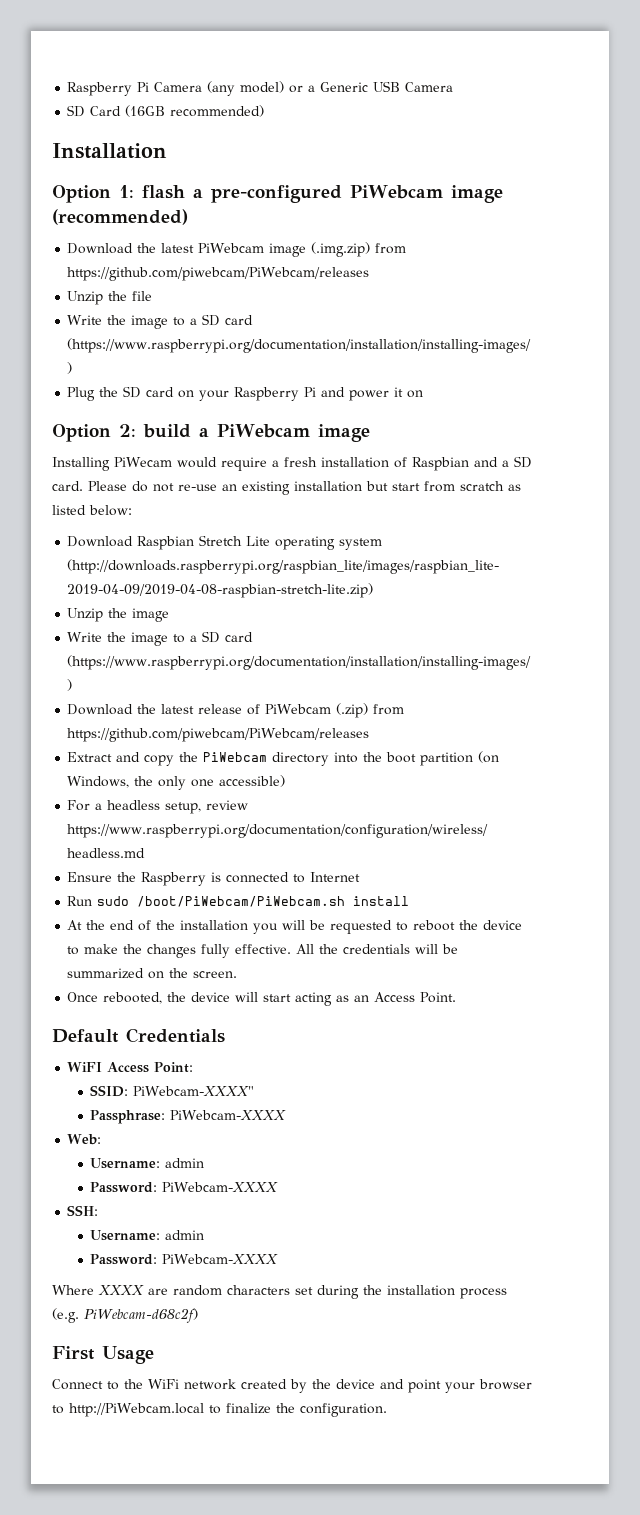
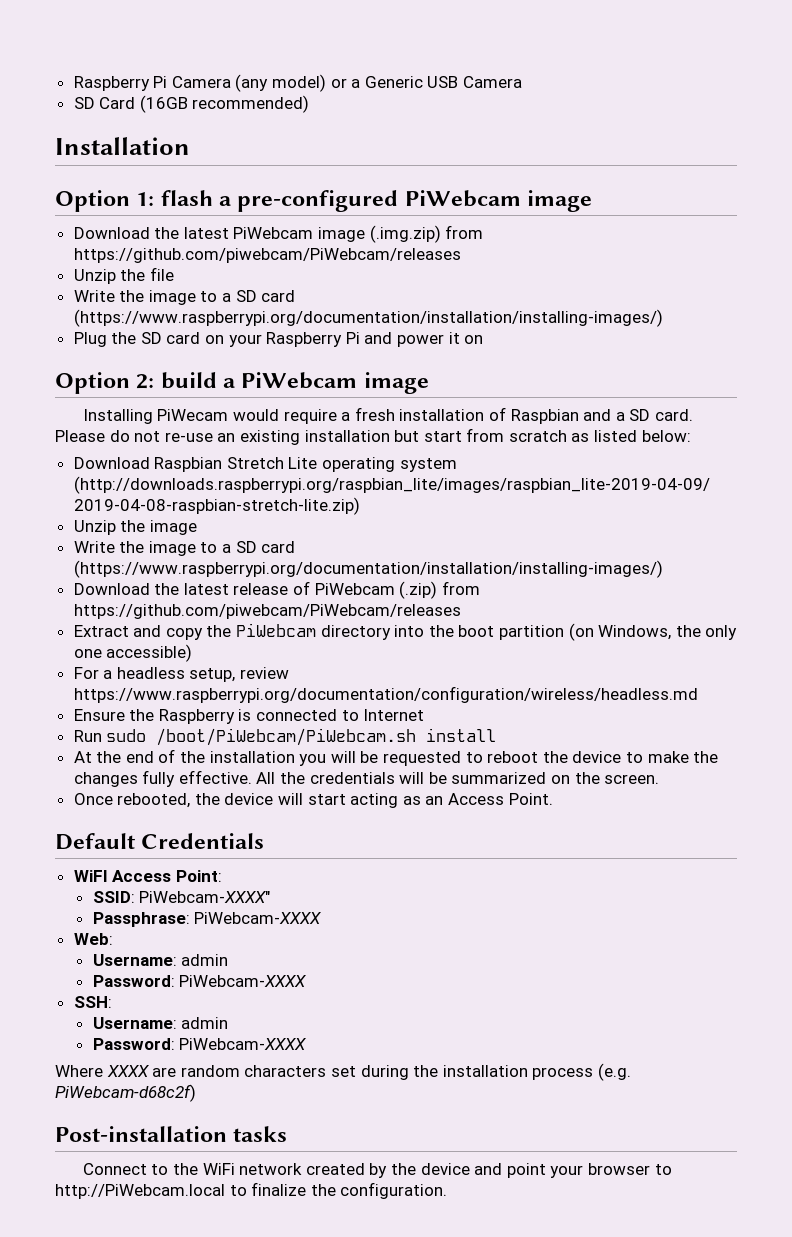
[52,209,188,225] (recommended) -> (593, 201) none
[52,1346,154,1364] First Usage -> [55,1126,288,1142] Post-installation tasks

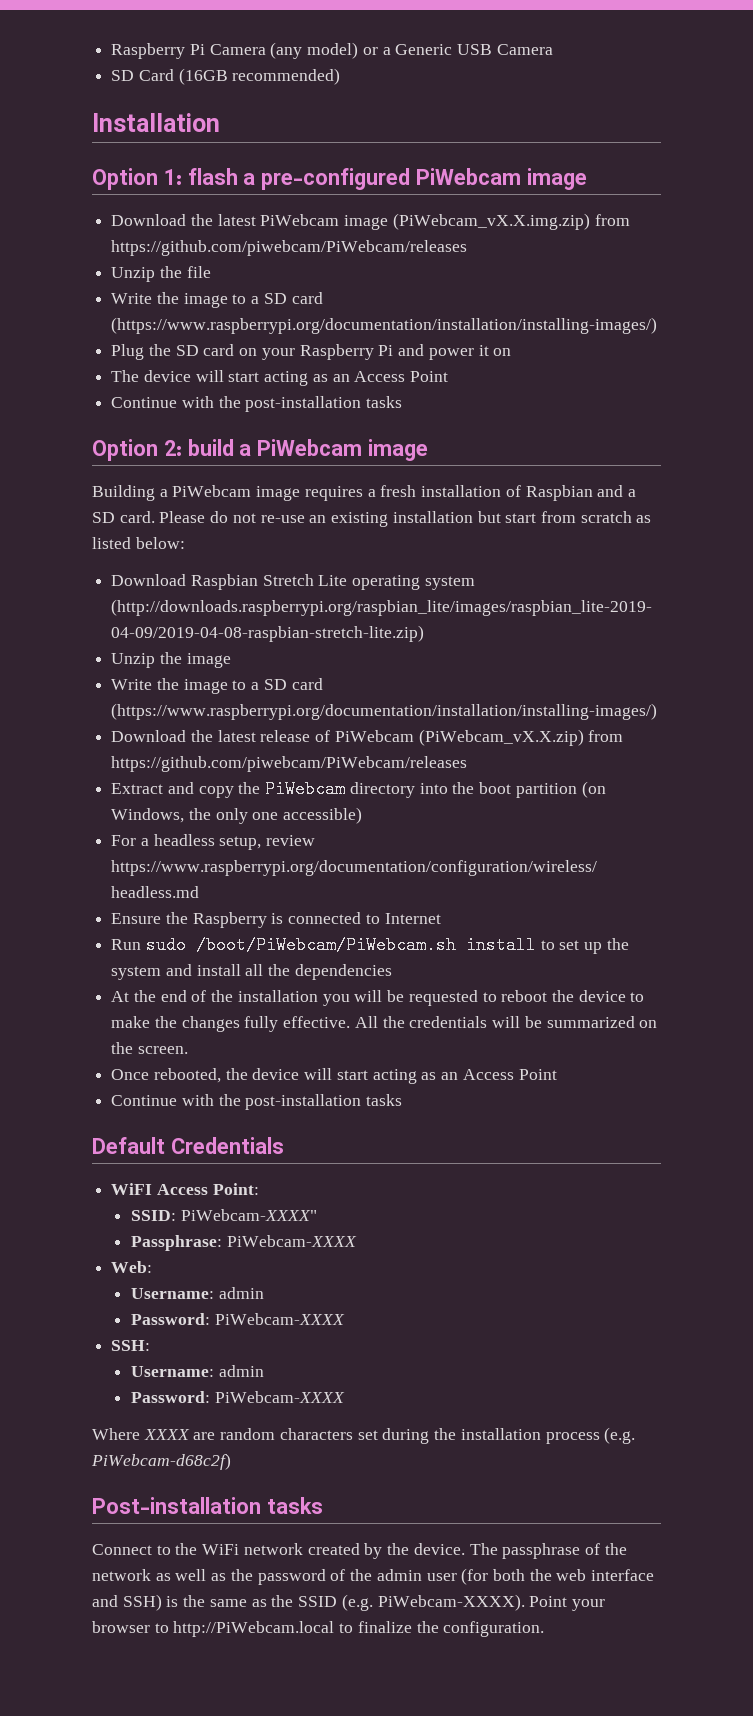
[369,225,441,243] (.img.zip) -> [392,213,590,230] (PiWebcam_vX.X.img.zip)
(484, 339) none -> [111,370,449,386] [111,396,403,412] // The device will start acting as an Access Point // Continue with the post-installation tasks
[82,409,337,424] Installing PiWecam would require -> [92,485,363,501] Building a PiWebcam image requires
[399,581,438,599] (.zip) -> [418,729,584,746] (PiWebcam_vX.X.zip)
(497, 735) none -> [540,938,629,954] [111,964,392,980] to set up the system and install all the dependencies
[508,793,553,805] Point. -> [518,1069,557,1080] [111,1094,403,1110] Point // Continue with the post-installation tasks
[420,1163,546,1178] device and point -> [413,1543,627,1559] [92,1568,655,1585] [92,1594,568,1611] device. The passphrase of the network as well as the password of the admin user (for both the web interface and SSH) is the same as the SSID (e.g. PiWebcam-XXXX). Point

